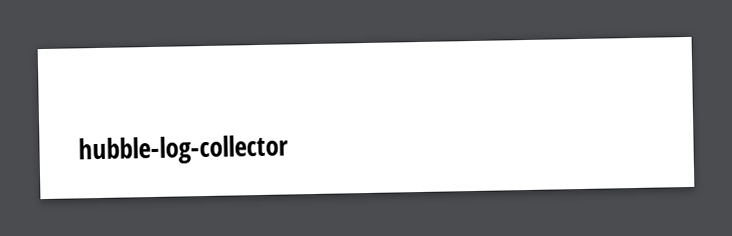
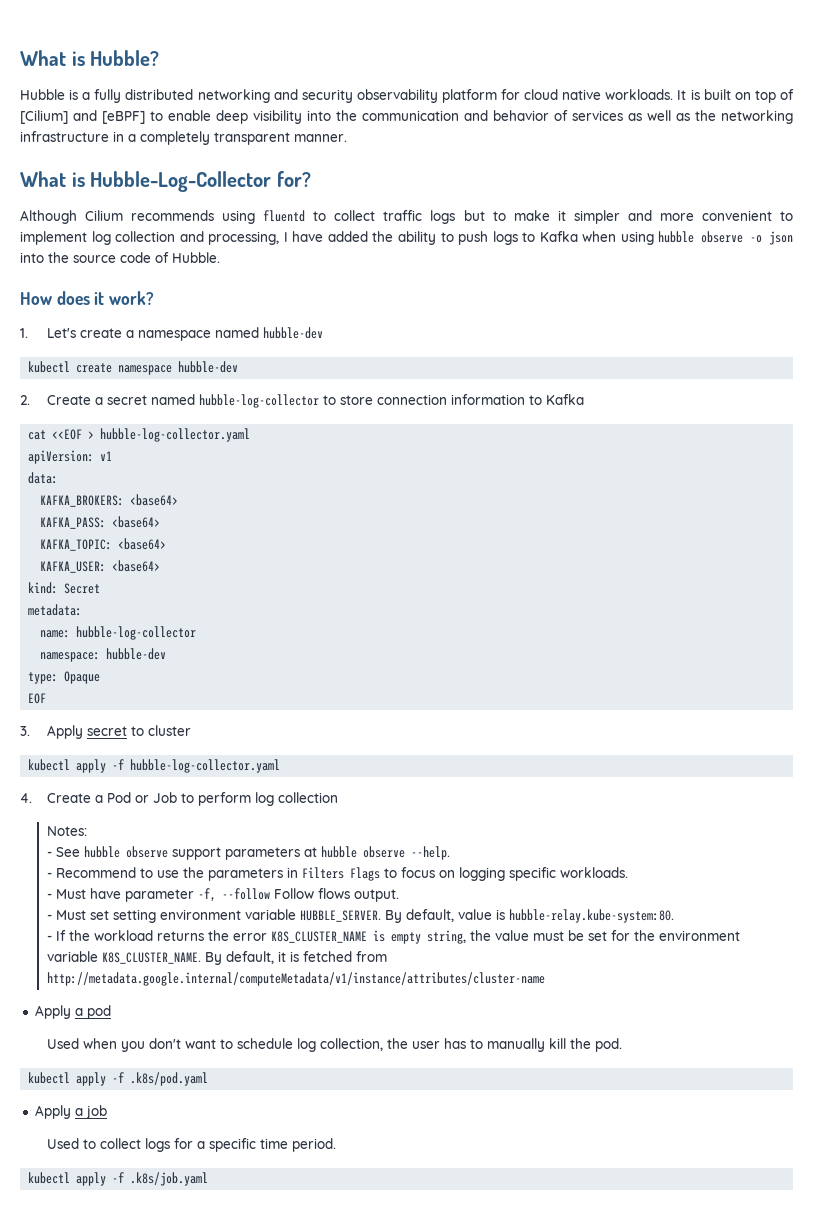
[78,134,289,166] hubble-log-collector -> [20,50,160,66] [20,89,794,103] [20,110,793,124] [20,131,347,145] [20,171,311,192] [20,210,793,224] [20,231,793,245] [20,252,220,263] [20,291,155,305] [20,327,323,341] [28,361,239,375] [20,394,584,408] [28,428,251,442] [28,450,113,464] [28,472,59,484] [40,494,179,507] [40,516,161,529] [40,538,167,551] [40,560,161,573] [28,582,101,594] [28,604,83,616] [40,626,197,640] [40,648,167,662] [28,671,101,684] [28,693,47,704] [20,725,191,739] [28,759,281,773] [20,792,338,806] [46,826,87,836] [46,846,450,860] [46,867,628,881] [46,888,399,902] [46,909,674,923] [46,930,740,944] [46,951,387,965] [46,972,545,986] [34,1005,111,1019] [46,1038,622,1052] [28,1072,209,1086] [34,1105,107,1119] [46,1138,336,1152] [28,1172,209,1186] What is Hubble? // Hubble is a fully distributed networking and security observability platform for cloud native workloads. It is built on top of [Cilium] and [eBPF] to enable deep visibility into the communication and behavior of services as well as the networking infrastructure in a completely transparent manner. // What is Hubble-Log-Collector for? // Although Cilium recommends using fluentd to collect traffic logs but to make it simpler and more convenient to implement log collection and processing, I have added the ability to push logs to Kafka when using hubble observe -o json into the source code of Hubble. // How does it work? // 1. Let's create a namespace named hubble-dev // kubectl create namespace hubble-dev // 2. Create a secret named hubble-log-collector to store connection information to Kafka // cat <<EOF > hubble-log-collector.yaml // apiVersion: v1 // data: // KAFKA_BROKERS: <base64> // KAFKA_PASS: <base64> // KAFKA_TOPIC: <base64> // KAFKA_USER: <base64> // kind: Secret // metadata: // name: hubble-log-collector // namespace: hubble-dev // type: Opaque // EOF // 3. Apply secret to cluster // kubectl apply -f hubble-log-collector.yaml // 4. Create a Pod or Job to perform log collection // Notes: // - See hubble observe support parameters at hubble observe --help. // - Recommend to use the parameters in Filters Flags to focus on logging specific workloads. // - Must have parameter -f, --follow Follow flows output. // - Must set setting environment variable HUBBLE_SERVER. By default, value is hubble-relay.kube-system:80. // - If the workload returns the error K8S_CLUSTER_NAME is empty string, the value must be set for the environment variable K8S_CLUSTER_NAME. By default, it is fetched from http://metadata.google.internal/computeMetadata/v1/instance/attributes/cluster-name // Apply a pod // Used when you don't want to schedule log collection, the user has to manually kill the pod. // kubectl apply -f .k8s/pod.yaml // Apply a job // Used to collect logs for a specific time period. // kubectl apply -f .k8s/job.yaml

